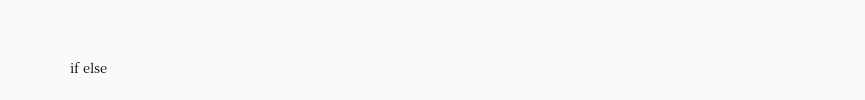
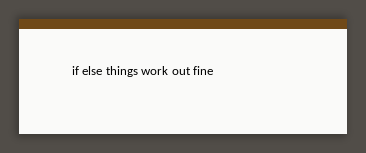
(107, 67) none -> [105,66,213,77] things work out fine

